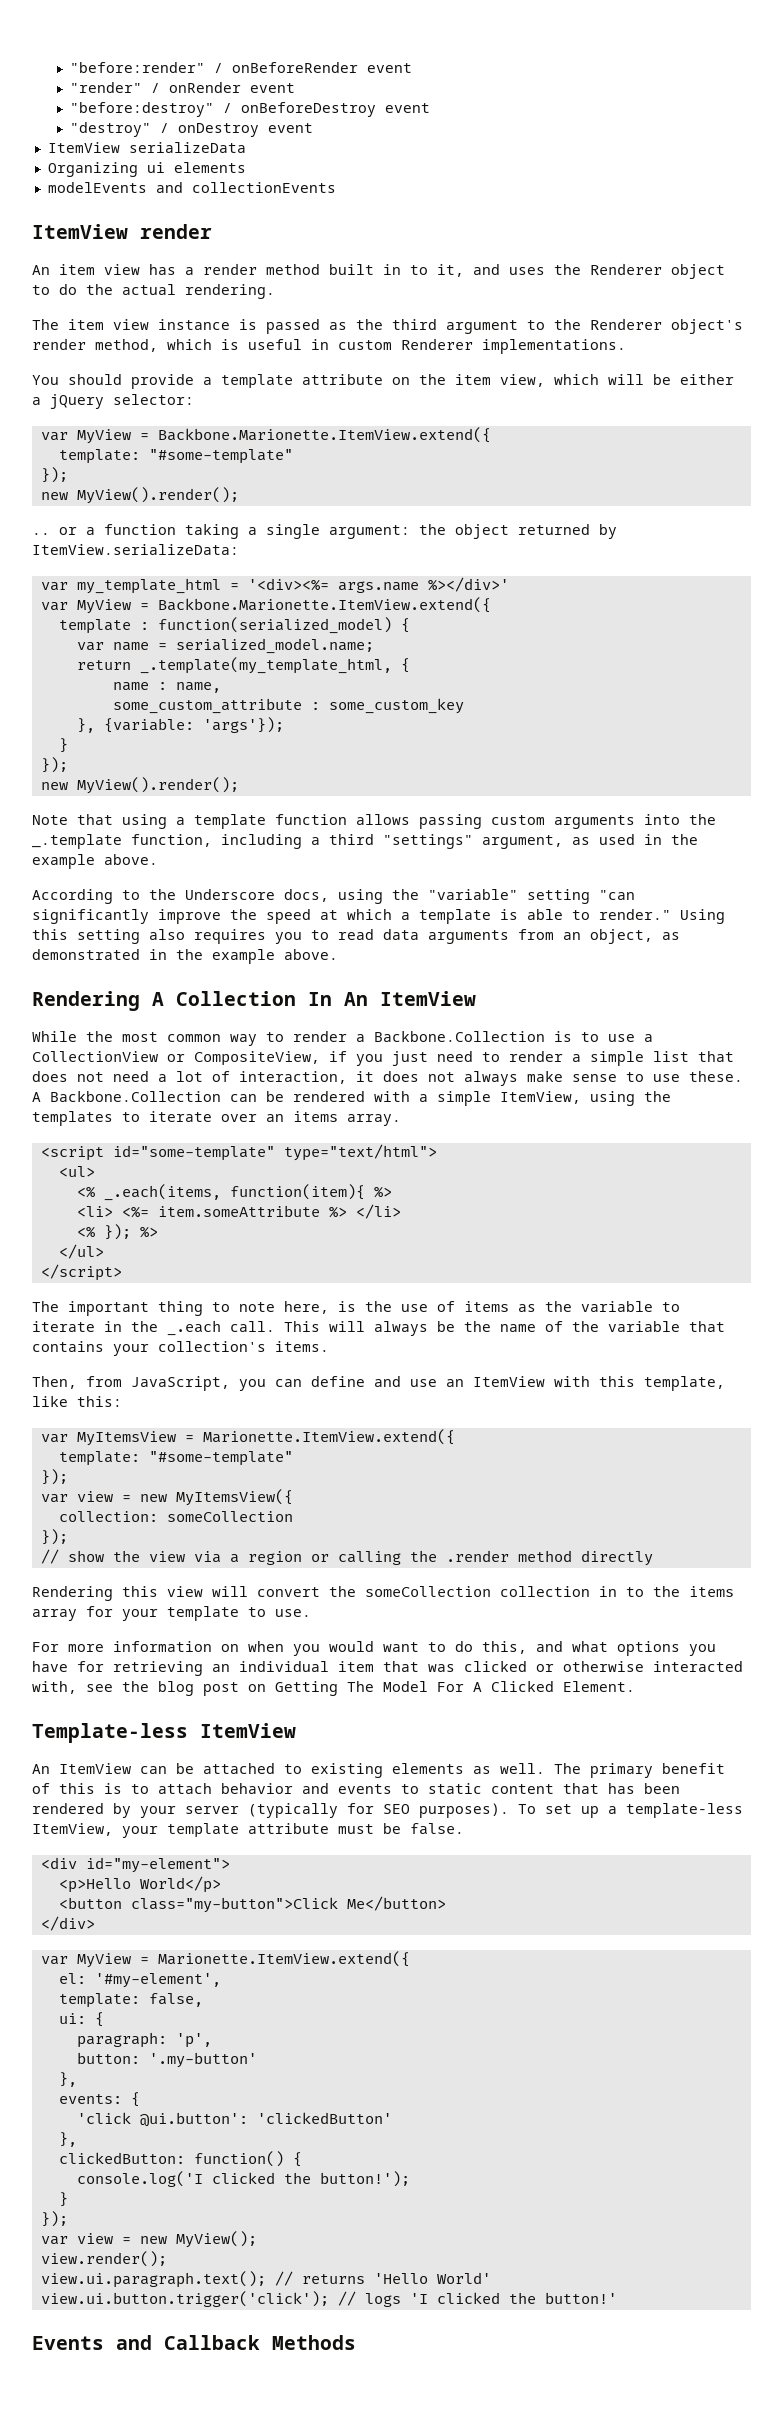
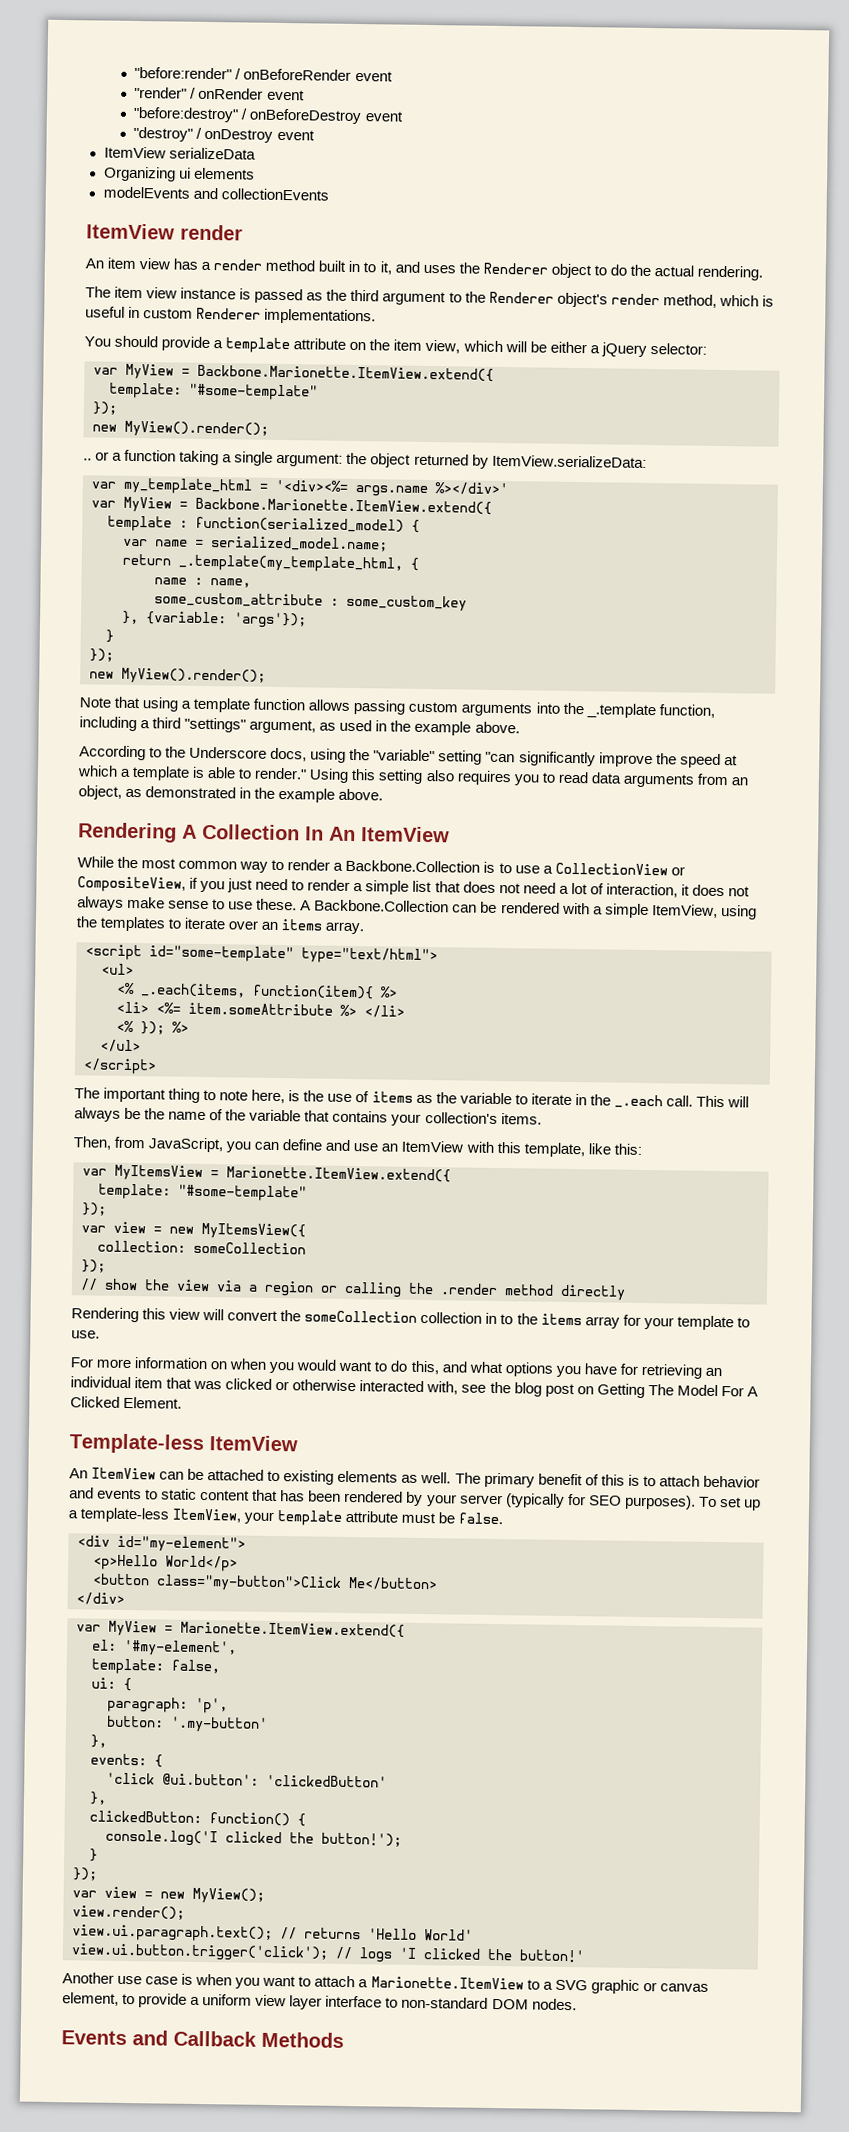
(617, 2298) none -> [62,1972,709,1995] [62,1992,577,2011] // Another use case is when you want to attach a Marionette.ItemView to a SVG graphic or canvas element, to provide a uniform view layer interface to non-standard DOM nodes.

